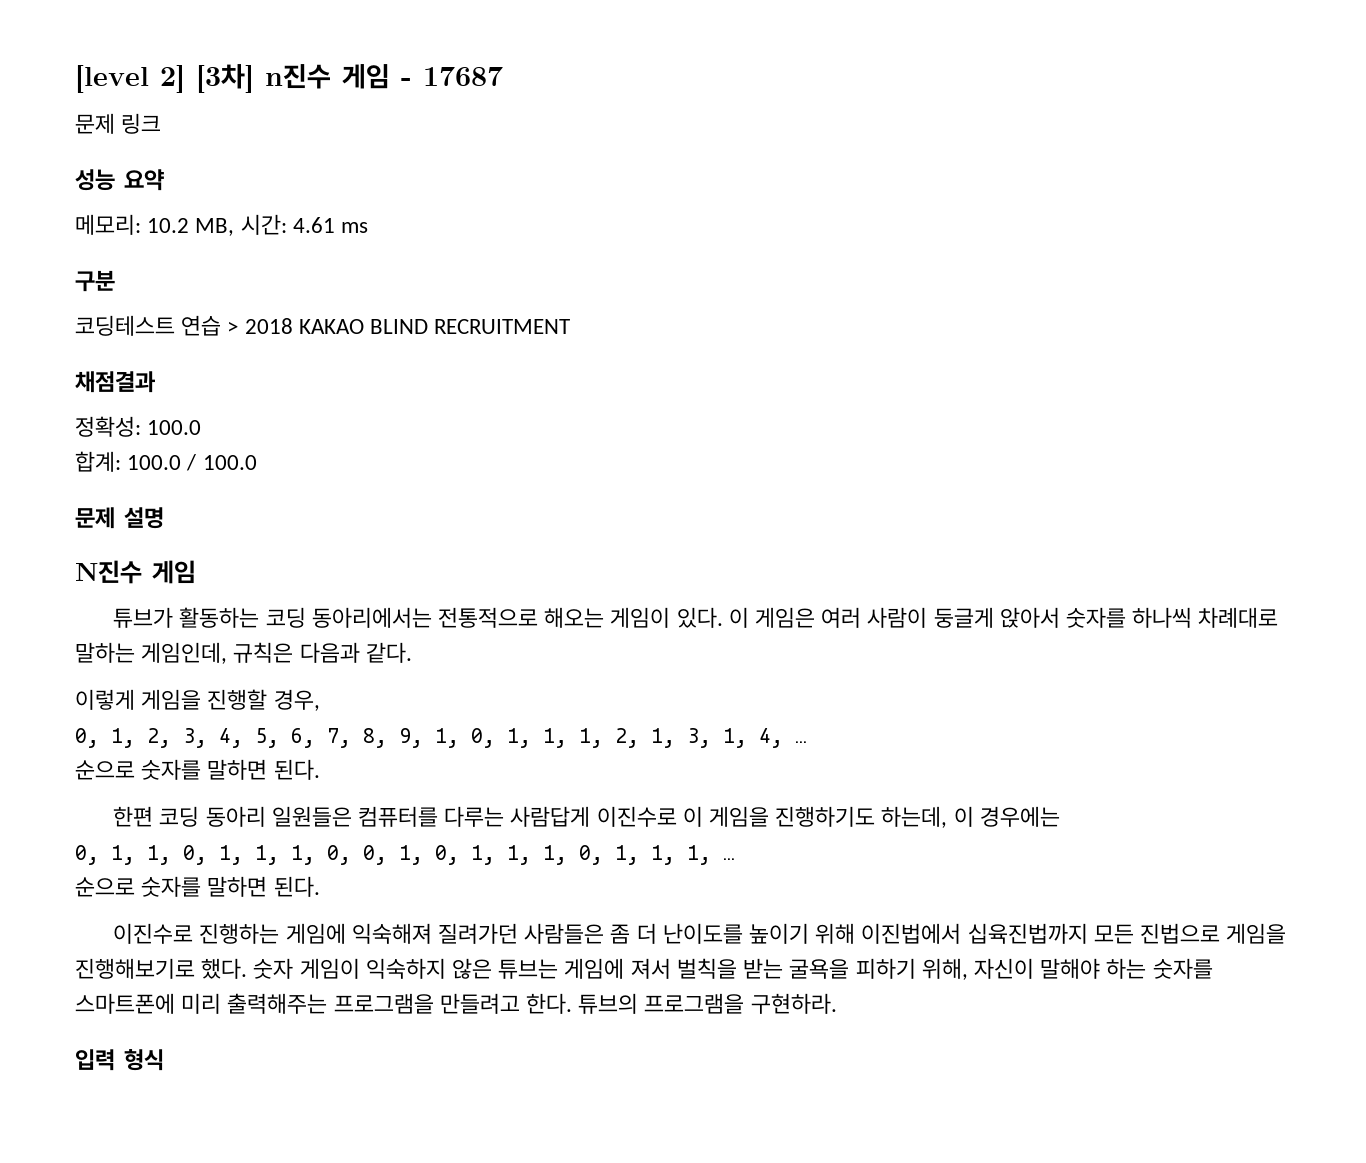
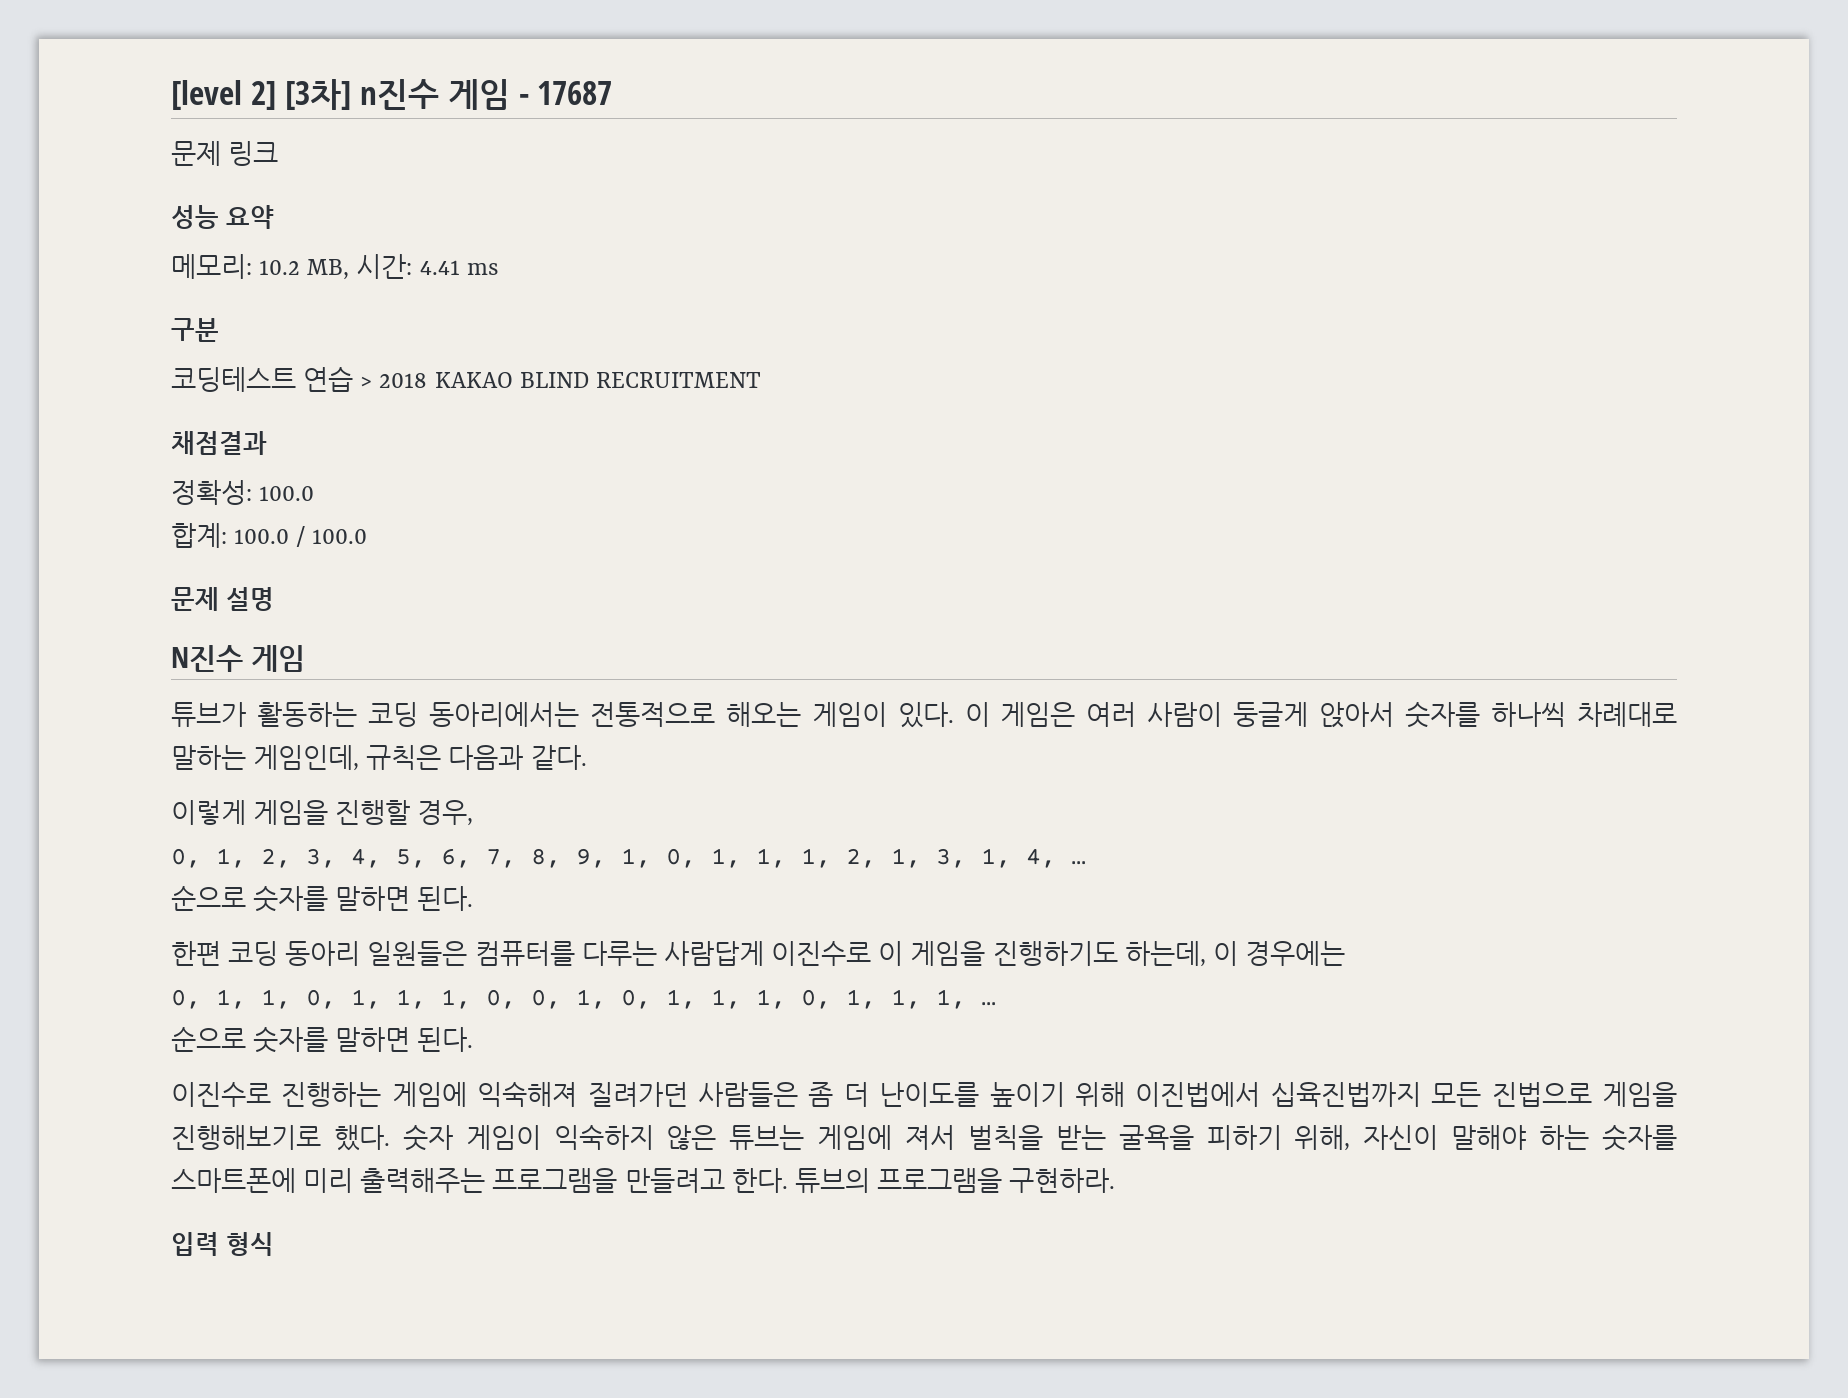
[292,217,335,233] 4.61 -> [419,260,460,275] 4.41

